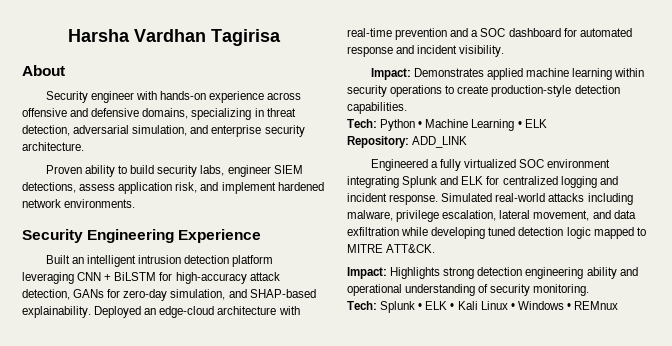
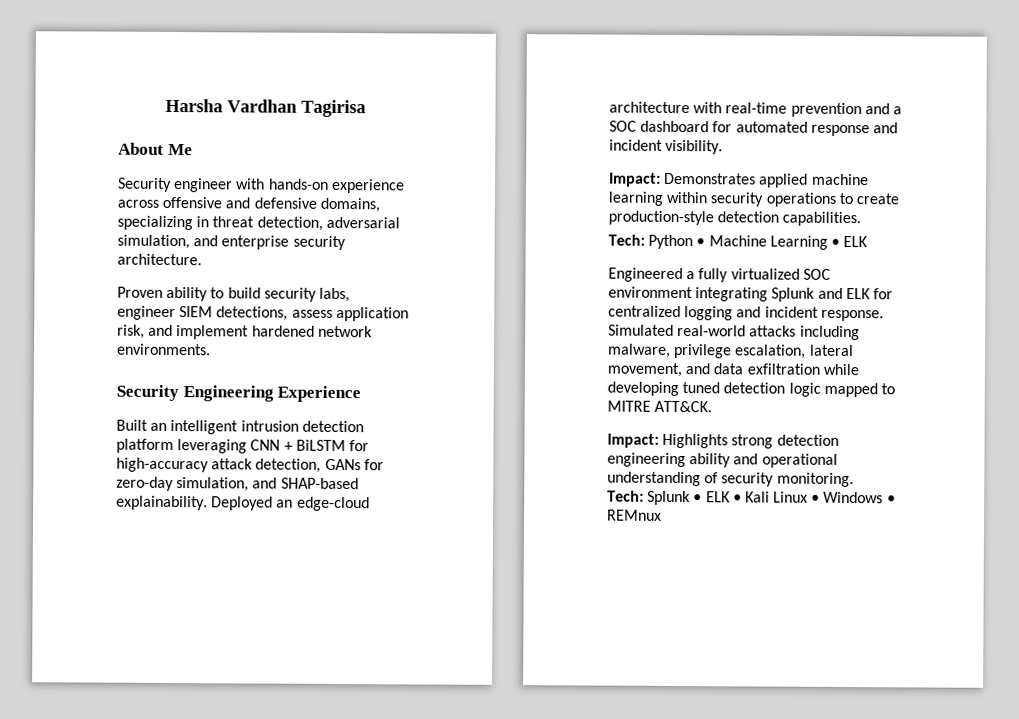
(65, 70) none -> [167,143,193,156] Me
[347,136,468,148] // Repository: ADD_LINK -> (869, 241) none

